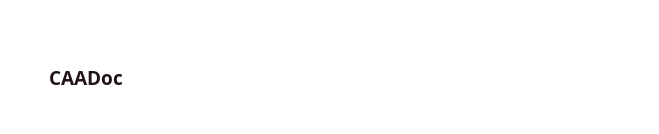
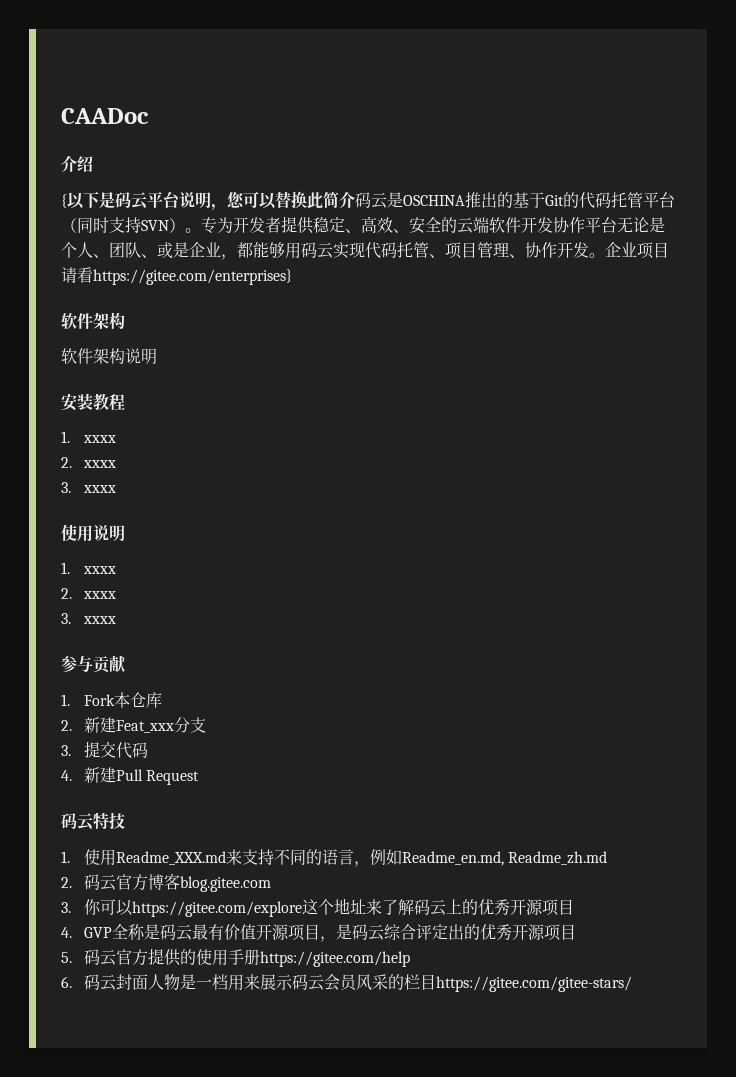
(123, 78) none -> [61,156,93,172] [61,191,675,211] [61,216,665,234] [61,242,669,260] [61,267,292,285] [61,312,125,330] [61,348,157,365] [61,393,125,411] [61,431,116,443] [61,457,116,468] [61,482,116,493] [61,524,125,542] [61,562,116,574] [61,588,116,599] [61,613,116,624] [61,655,126,674] [61,692,162,708] [61,717,206,733] [61,741,148,759] [61,767,200,785] [61,812,125,831] [61,849,608,867] [61,873,271,892] [61,898,574,917] [61,924,576,942] [61,948,410,967] [61,974,632,992] // 介绍 // {以下是码云平台说明，您可以替换此简介码云是OSCHINA推出的基于Git的代码托管平台（同时支持SVN）。专为开发者提供稳定、高效、安全的云端软件开发协作平台无论是个人、团队、或是企业，都能够用码云实现代码托管、项目管理、协作开发。企业项目请看https://gitee.com/enterprises} // 软件架构 // 软件架构说明 // 安装教程 // 1. xxxx // 2. xxxx // 3. xxxx // 使用说明 // 1. xxxx // 2. xxxx // 3. xxxx // 参与贡献 // 1. Fork本仓库 // 2.新建Feat_xxx分支 // 3.提交代码 // 4.新建Pull Request // 码云特技 // 1.使用Readme_XXX.md来支持不同的语言，例如Readme_en.md, Readme_zh.md // 2.码云官方博客blog.gitee.com // 3.你可以https://gitee.com/explore这个地址来了解码云上的优秀开源项目 // 4. GVP全称是码云最有价值开源项目，是码云综合评定出的优秀开源项目 // 5.码云官方提供的使用手册https://gitee.com/help // 6.码云封面人物是一档用来展示码云会员风采的栏目https://gitee.com/gitee-stars/

